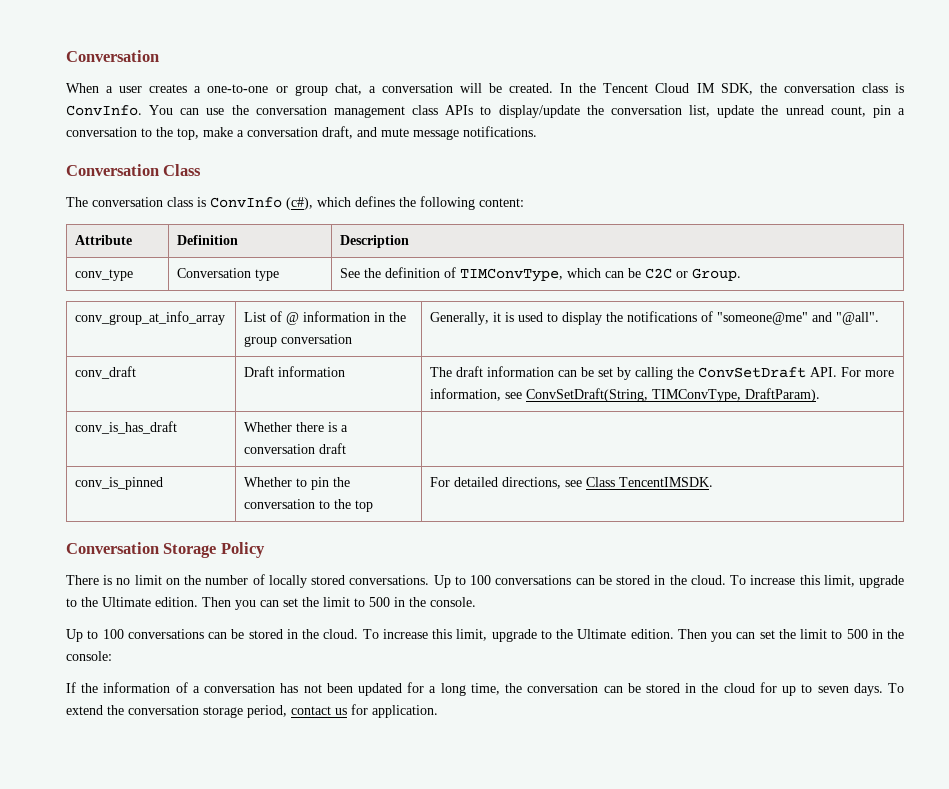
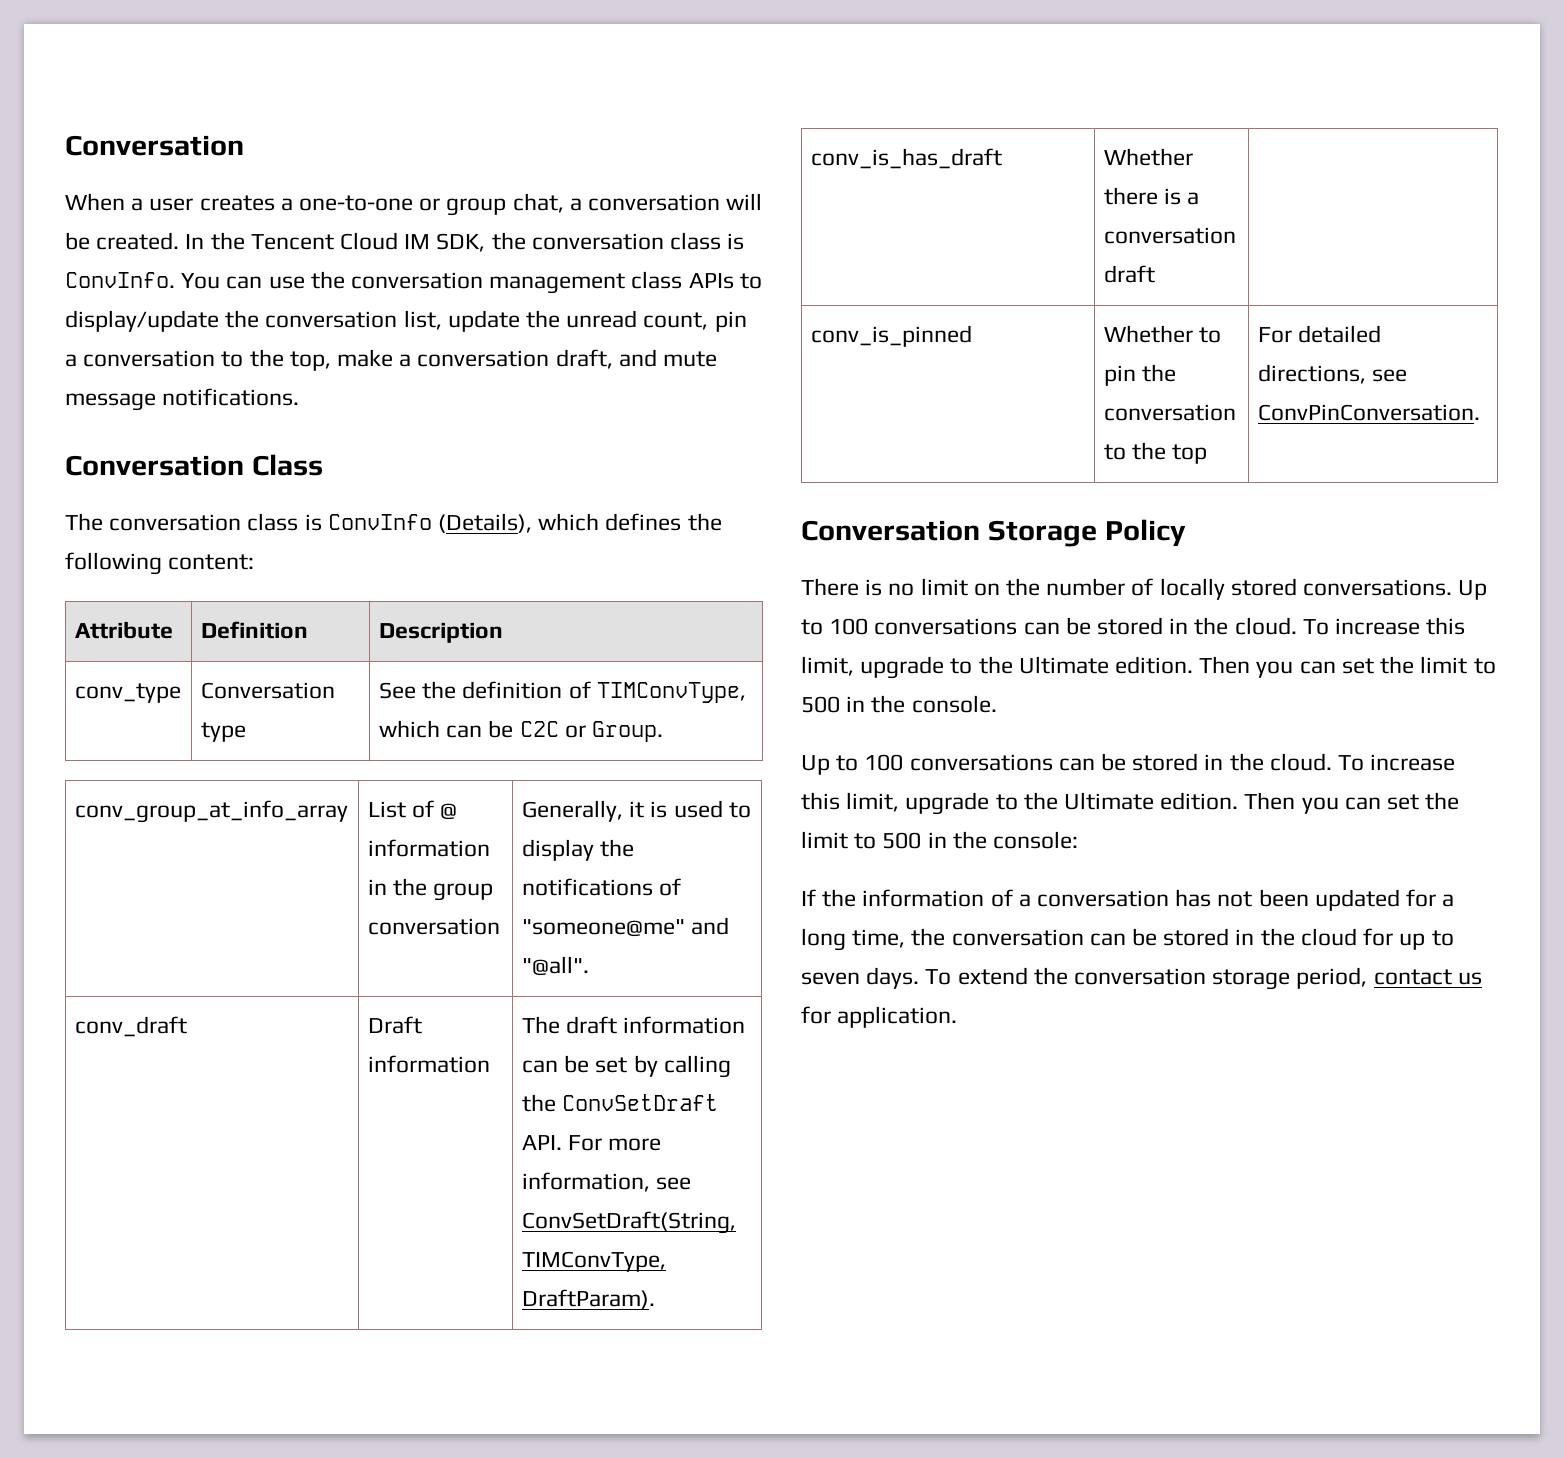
[286,197,313,210] (c#), -> [438,513,533,533] (Details),
[586,477,714,487] Class TencentIMSDK. -> [1257,404,1480,421] ConvPinConversation.

